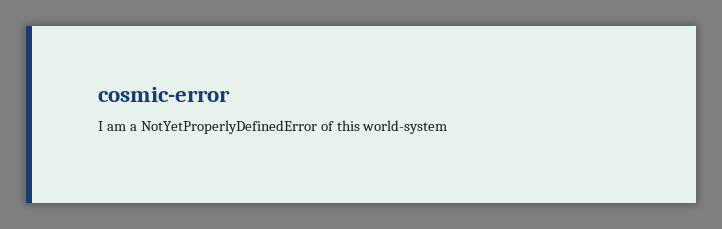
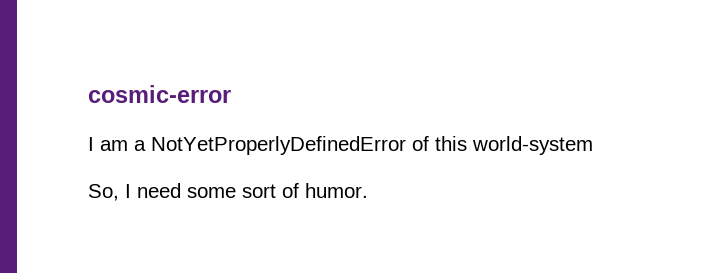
(448, 127) none -> [88,183,368,201] // So, I need some sort of humor.

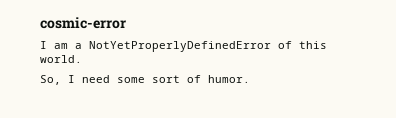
[472,136,593,155] world-system -> [40,55,82,63] world.

